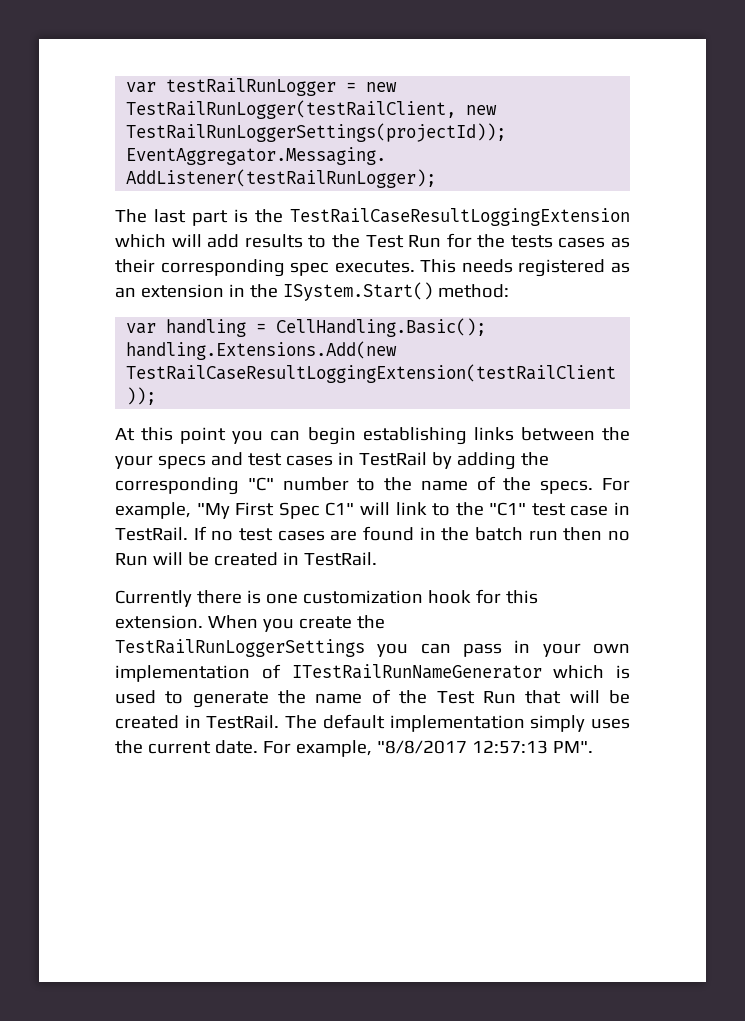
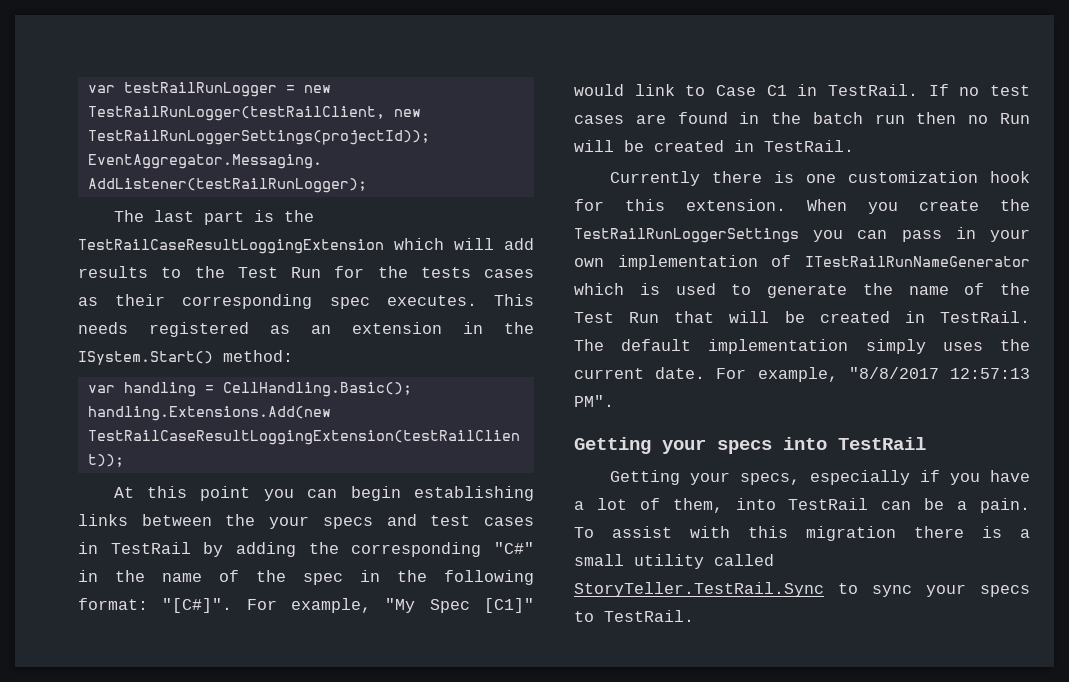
[247,476,630,494] [115,502,609,519] "C" number to the name of the specs. For example, "My First Spec C1" will link to the "C1" test case -> [494,542,534,554] [78,570,534,585] [78,598,534,613] [574,84,787,96] "C#" in the name of the spec in the following format: "[C#]". For example, "My Spec [C1]" would link to Case C1
(593, 747) none -> [574,437,926,454] [609,470,1030,485] [574,498,1030,513] [574,526,1030,541] [574,554,774,569] [574,582,1030,597] [574,610,694,622] // Getting your specs into TestRail // Getting your specs, especially if you have a lot of them, into TestRail can be a pain. To assist with this migration there is a small utility called StoryTeller.TestRail.Sync to sync your specs to TestRail.

